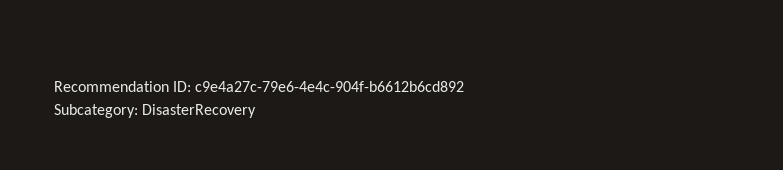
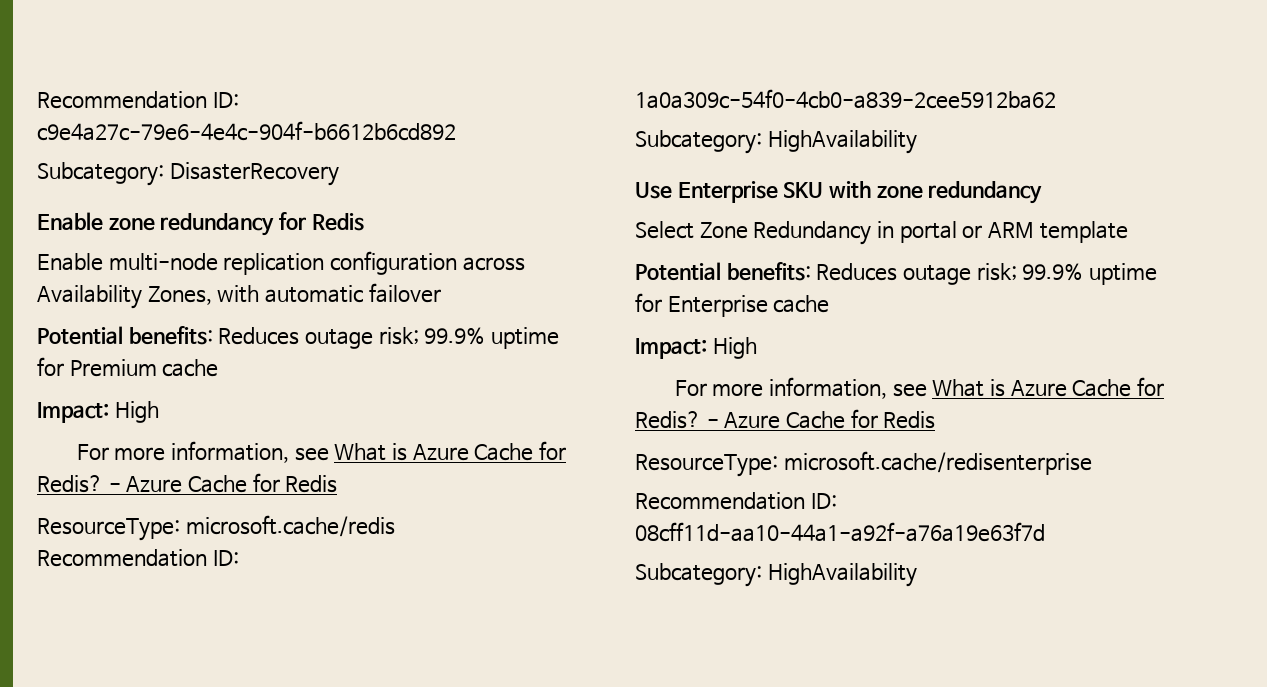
(257, 111) none -> [37,212,364,236] [37,251,525,275] [37,283,441,309] [37,326,560,349] [37,357,219,377] [37,401,159,423] [76,441,566,463] [37,473,338,493] [37,515,395,541] [37,549,239,567] [635,89,1056,109] [635,130,917,154] [635,181,1043,204] [635,221,1128,245] [635,262,1158,285] [635,293,830,317] [635,337,757,359] [674,377,1164,399] [635,409,936,429] [635,451,1092,477] [635,492,837,510] [635,522,1045,542] [635,563,917,587] // Enable zone redundancy for Redis // Enable multi-node replication configuration across Availability Zones, with automatic failover // Potential benefits: Reduces outage risk; 99.9% uptime for Premium cache // Impact: High // For more information, see What is Azure Cache for Redis? - Azure Cache for Redis // ResourceType: microsoft.cache/redis // Recommendation ID: 1a0a309c-54f0-4cb0-a839-2cee5912ba62 // Subcategory: HighAvailability // Use Enterprise SKU with zone redundancy // Select Zone Redundancy in portal or ARM template // Potential benefits: Reduces outage risk; 99.9% uptime for Enterprise cache // Impact: High // For more information, see What is Azure Cache for Redis? - Azure Cache for Redis // ResourceType: microsoft.cache/redisenterprise // Recommendation ID: 08cff11d-aa10-44a1-a92f-a76a19e63f7d // Subcategory: HighAvailability

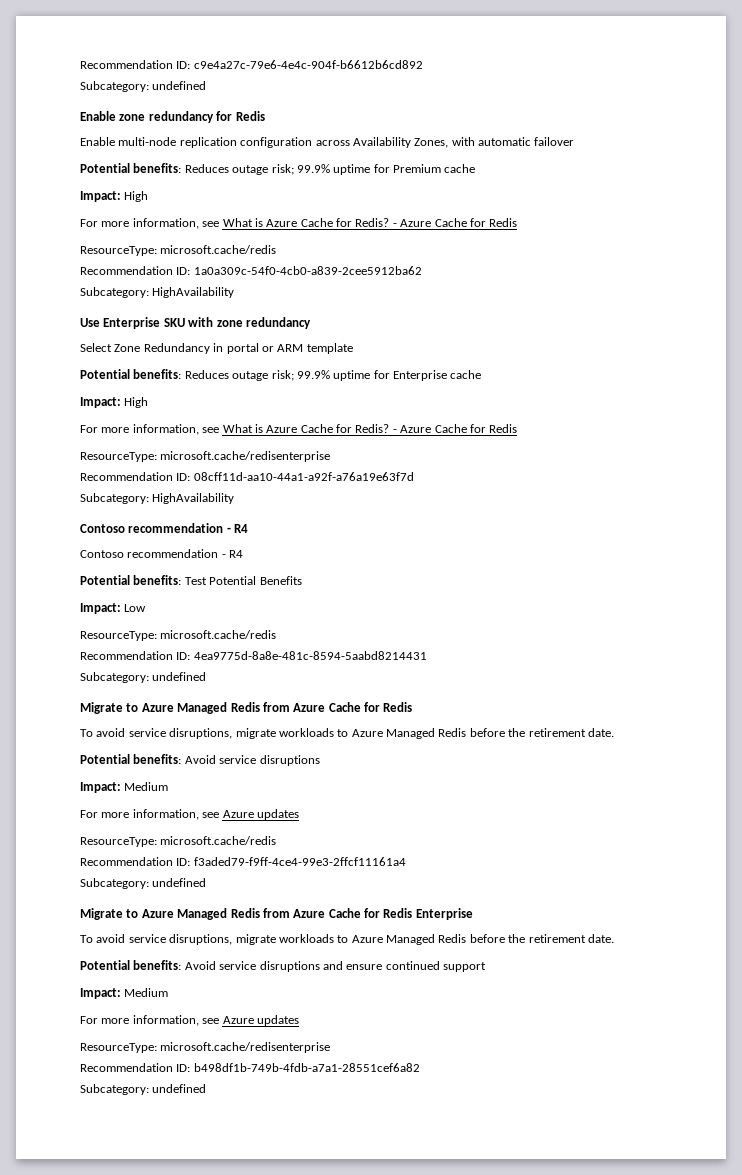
[169,162,339,186] DisasterRecovery -> [152,81,207,90] undefined
(917, 575) none -> [80,523,249,533] [80,549,244,558] [80,575,302,585] [80,603,147,614] [80,630,277,641] [80,651,427,660] [80,672,207,683] [80,702,413,714] [80,728,614,739] [80,754,320,766] [80,782,169,793] [80,809,299,820] [80,836,277,847] [80,857,406,866] [80,878,207,889] [80,908,473,920] [80,934,614,945] [80,960,486,972] [80,988,169,999] [80,1015,299,1026] [80,1042,331,1053] [80,1063,420,1072] [80,1084,207,1095] // Contoso recommendation - R4 // Contoso recommendation - R4 // Potential benefits: Test Potential Benefits // Impact: Low // ResourceType: microsoft.cache/redis // Recommendation ID: 4ea9775d-8a8e-481c-8594-5aabd8214431 // Subcategory: undefined // Migrate to Azure Managed Redis from Azure Cache for Redis // To avoid service disruptions, migrate workloads to Azure Managed Redis before the retirement date. // Potential benefits: Avoid service disruptions // Impact: Medium // For more information, see Azure updates // ResourceType: microsoft.cache/redis // Recommendation ID: f3aded79-f9ff-4ce4-99e3-2ffcf11161a4 // Subcategory: undefined // Migrate to Azure Managed Redis from Azure Cache for Redis Enterprise // To avoid service disruptions, migrate workloads to Azure Managed Redis before the retirement date. // Potential benefits: Avoid service disruptions and ensure continued support // Impact: Medium // For more information, see Azure updates // ResourceType: microsoft.cache/redisenterprise // Recommendation ID: b498df1b-749b-4fdb-a7a1-28551cef6a82 // Subcategory: undefined

